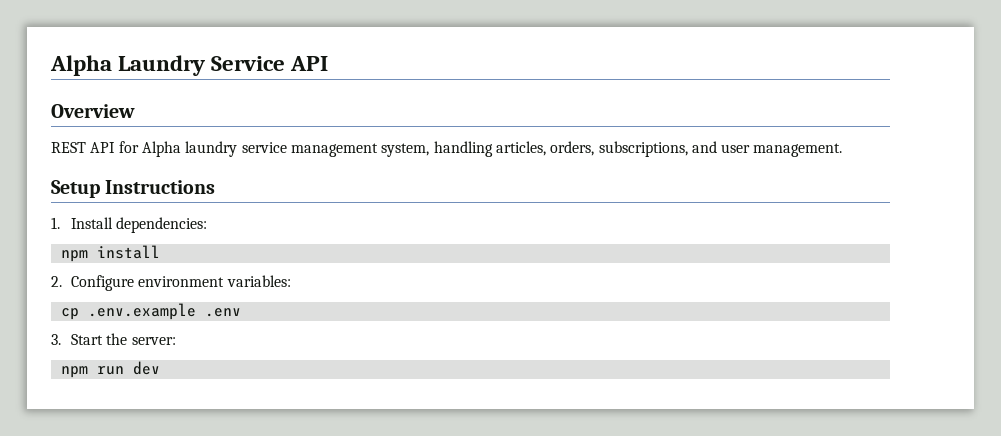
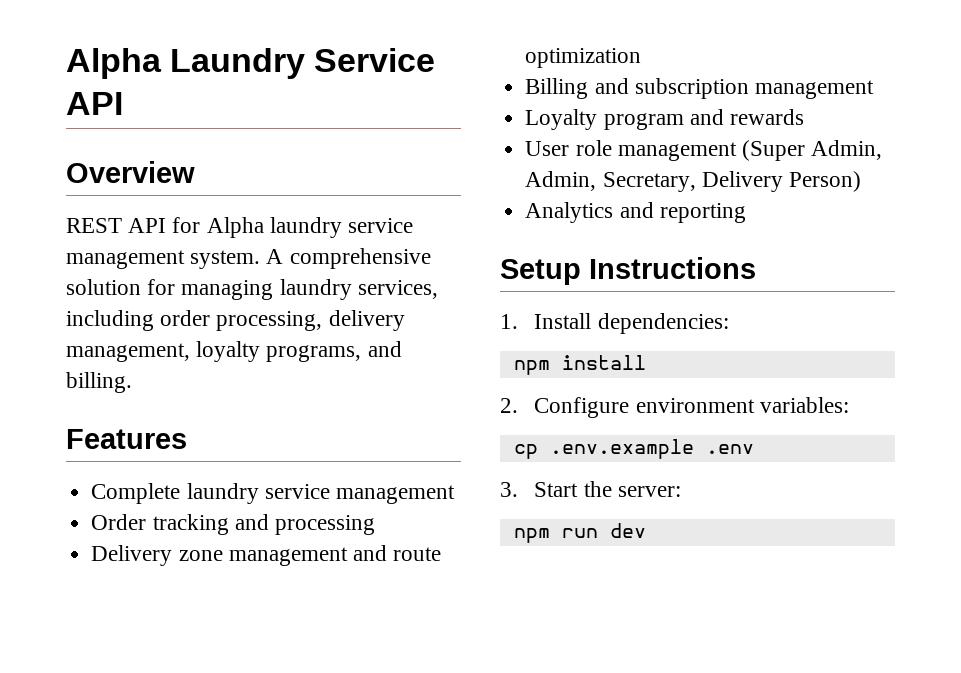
[381,141,843,157] system, handling articles, orders, subscriptions, and user management. -> [190,248,431,269] [66,279,438,300] [66,310,405,331] [66,341,402,362] [66,372,132,393] [66,429,187,449] [91,483,455,504] [91,514,375,535] [91,545,442,566] [525,48,642,68] [525,78,874,99] [525,109,804,130] [525,140,883,161] [525,171,861,192] [525,202,746,223] system. A comprehensive solution for managing laundry services, including order processing, delivery management, loyalty programs, and billing. // Features // Complete laundry service management // Order tracking and processing // Delivery zone management and route optimization // Billing and subscription management // Loyalty program and rewards // User role management (Super Admin, Admin, Secretary, Delivery Person) // Analytics and reporting

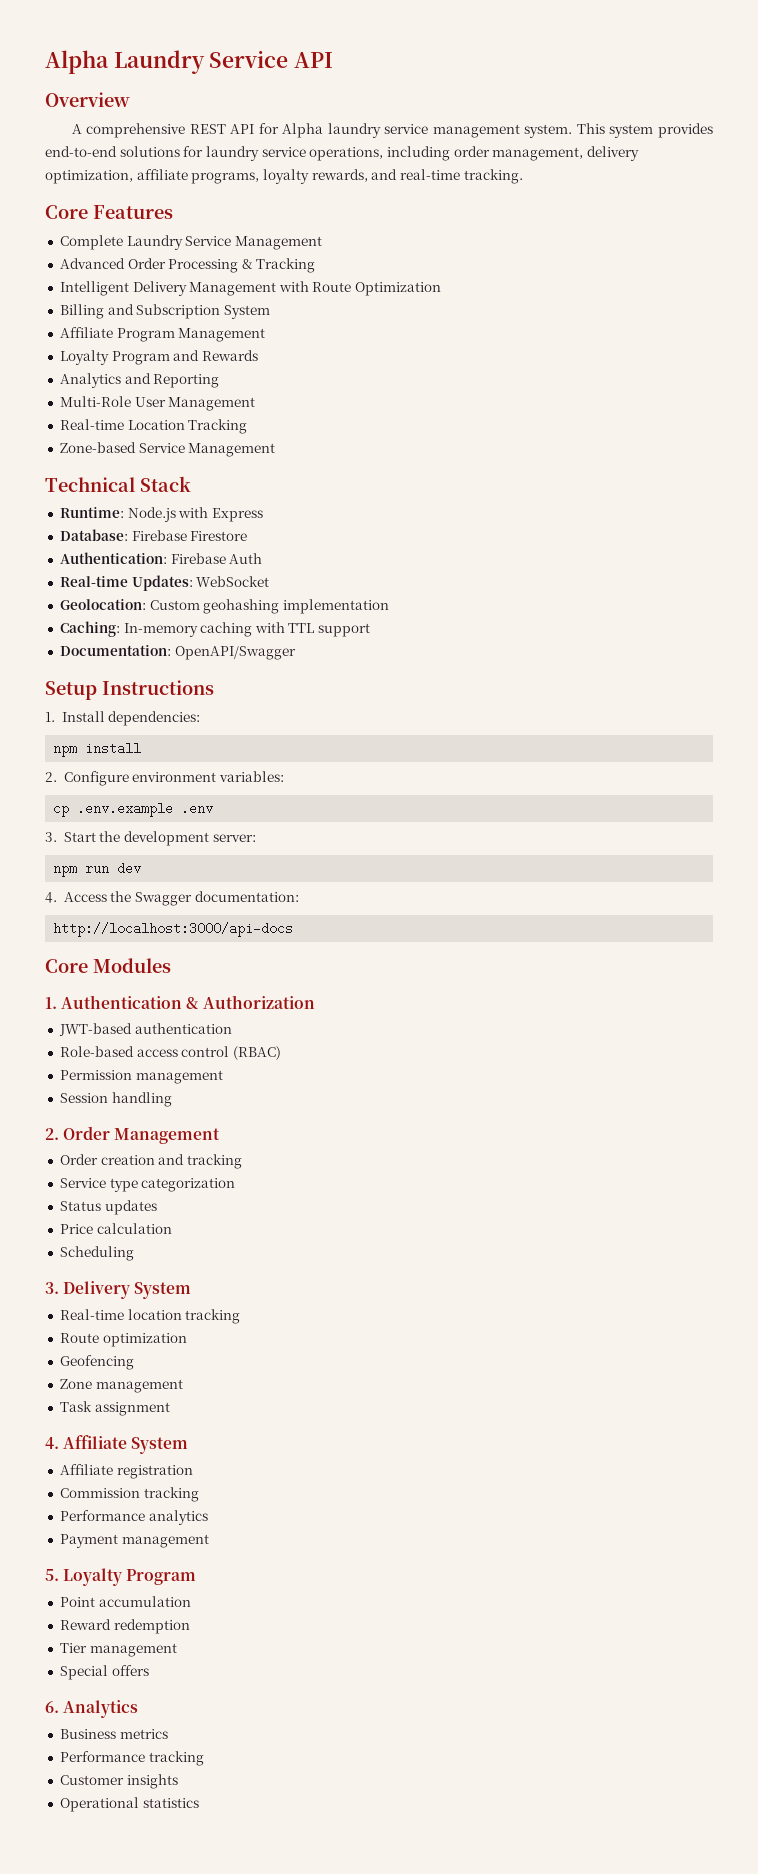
(195, 172) none -> [71,123,186,138] A comprehensive
[266,248,431,269] [66,279,438,300] [66,310,405,331] [66,341,402,362] [66,372,132,393] [66,429,187,449] [91,483,455,504] [91,514,375,535] [91,545,442,566] [525,48,642,68] [525,78,874,99] [525,109,804,130] [525,140,883,161] [525,171,861,192] [525,202,746,223] A comprehensive solution for managing laundry services, including order processing, delivery management, loyalty programs, and billing. // Features // Complete laundry service management // Order tracking and processing // Delivery zone management and route optimization // Billing and subscription management // Loyalty program and rewards // User role management (Super Admin, Admin, Secretary, Delivery Person) // Analytics and reporting -> [576,123,713,138] [45,146,639,161] [45,169,523,184] [45,205,173,219] [59,235,322,250] [59,258,316,273] [59,281,442,296] [59,304,270,319] [59,327,266,342] [59,350,258,365] [59,373,220,388] [59,396,256,411] [59,419,248,434] [59,442,276,457] [45,476,191,492] [59,507,263,522] [59,529,248,541] [59,552,263,564] [59,575,270,591] [59,599,389,614] [59,621,371,637] [59,645,296,660] This system provides end-to-end solutions for laundry service operations, including order management, delivery optimization, affiliate programs, loyalty rewards, and real-time tracking. // Core Features // Complete Laundry Service Management // Advanced Order Processing & Tracking // Intelligent Delivery Management with Route Optimization // Billing and Subscription System // Affiliate Program Management // Loyalty Program and Rewards // Analytics and Reporting // Multi-Role User Management // Real-time Location Tracking // Zone-based Service Management // Technical Stack // Runtime: Node.js with Express // Database: Firebase Firestore // Authentication: Firebase Auth // Real-time Updates: WebSocket // Geolocation: Custom geohashing implementation // Caching: In-memory caching with TTL support // Documentation: OpenAPI/Swagger
(612, 489) none -> [124,831,210,846] development
(646, 530) none -> [45,891,299,906] [53,922,294,937] [45,958,171,973] [45,995,315,1009] [58,1023,232,1036] [59,1046,281,1060] [59,1070,223,1084] [59,1092,172,1107] [45,1126,221,1144] [59,1154,242,1169] [59,1178,236,1192] [59,1200,157,1215] [59,1223,172,1234] [59,1246,134,1261] [45,1281,192,1299] [59,1309,241,1324] [59,1333,187,1347] [59,1355,134,1370] [59,1379,183,1393] [59,1401,170,1416] [45,1435,189,1454] [59,1464,193,1479] [59,1487,199,1502] [59,1510,208,1525] [59,1534,209,1548] [45,1568,197,1586] [59,1596,191,1607] [59,1619,190,1634] [59,1643,177,1657] [59,1665,149,1680] [45,1700,139,1718] [59,1729,168,1739] [59,1751,204,1766] [59,1774,178,1789] [59,1797,199,1812] // 4. Access the Swagger documentation: // http://localhost:3000/api-docs // Core Modules // 1. Authentication & Authorization // JWT-based authentication // Role-based access control (RBAC) // Permission management // Session handling // 2. Order Management // Order creation and tracking // Service type categorization // Status updates // Price calculation // Scheduling // 3. Delivery System // Real-time location tracking // Route optimization // Geofencing // Zone management // Task assignment // 4. Affiliate System // Affiliate registration // Commission tracking // Performance analytics // Payment management // 5. Loyalty Program // Point accumulation // Reward redemption // Tier management // Special offers // 6. Analytics // Business metrics // Performance tracking // Customer insights // Operational statistics

